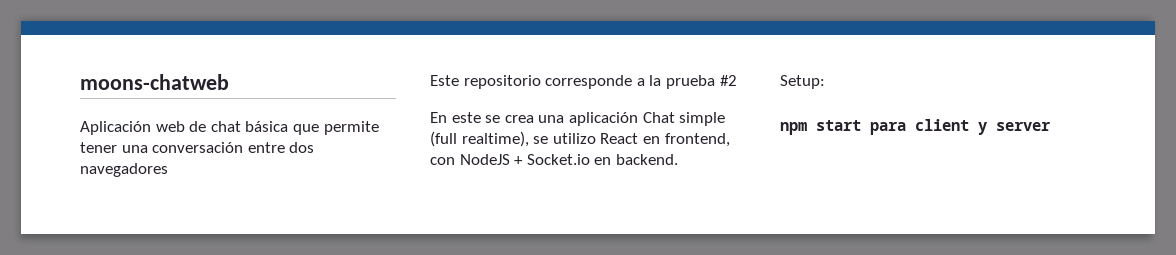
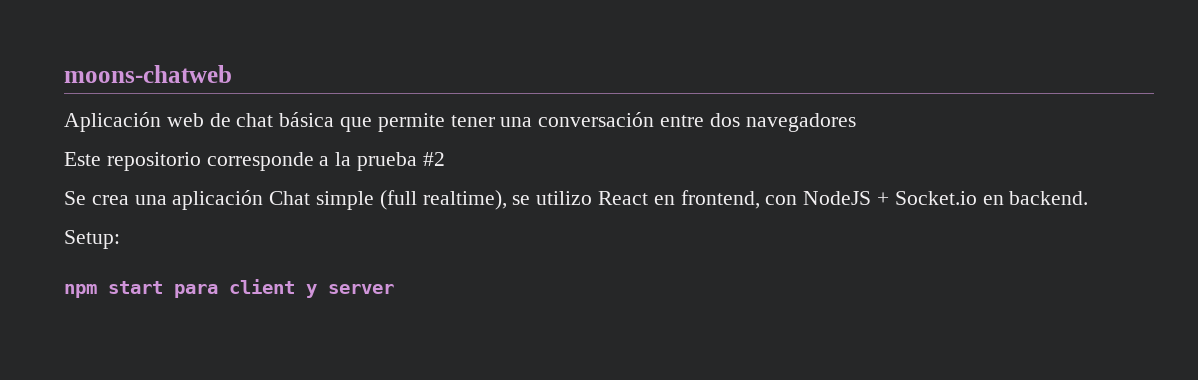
[430,112,501,123] En este se -> [64,191,86,205] Se

